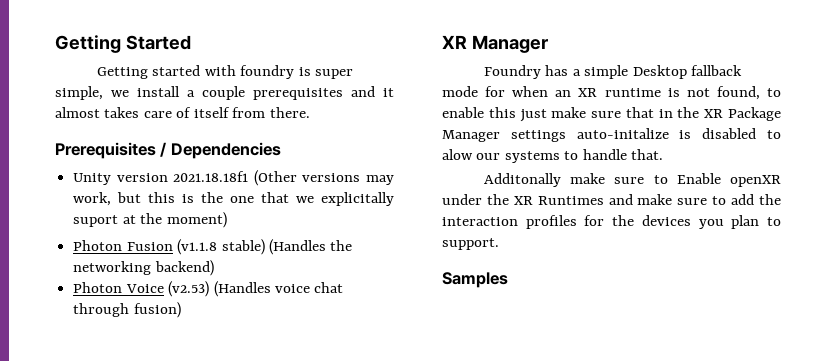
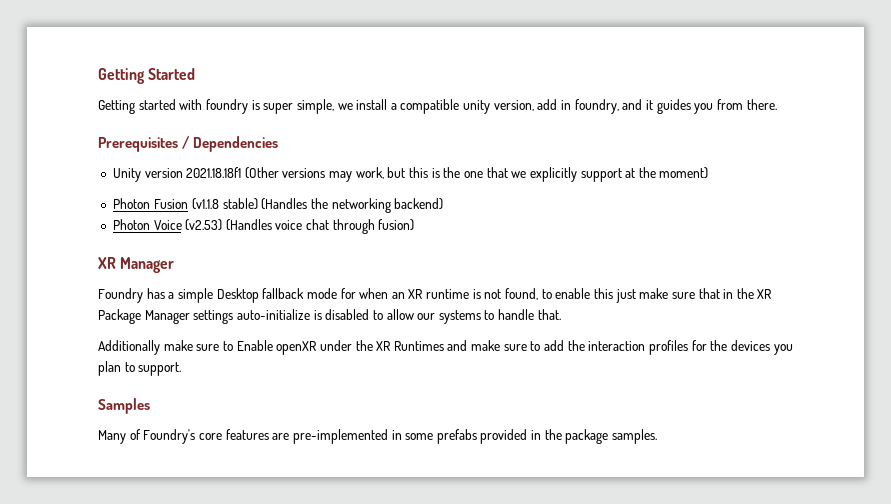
[202,86,394,100] [55,107,230,118] couple prerequisites and it almost takes care of itself -> [400,99,714,114] compatible unity version, add in foundry, and it guides you
[321,192,395,206] [73,215,119,227] explicitally suport -> [529,167,622,182] explicitly support
[576,128,669,139] auto-initalize -> [236,309,310,320] auto-initialize
[442,149,473,160] alow -> [386,309,414,320] allow
[484,173,562,187] Additonally -> [98,340,160,355] Additionally
(508, 280) none -> [98,429,658,444] // Many of Foundry's core features are pre-implemented in some prefabs provided in the package samples.

